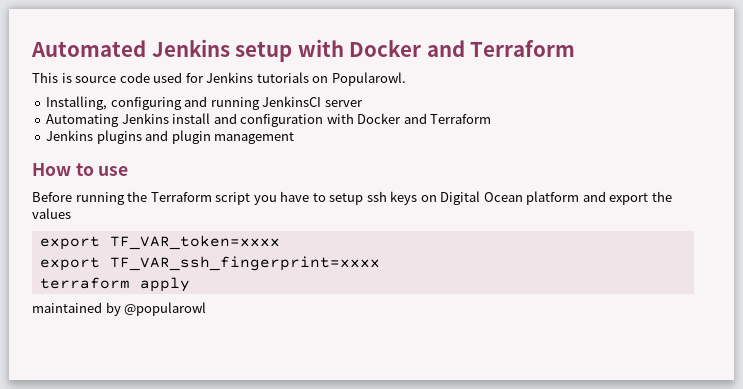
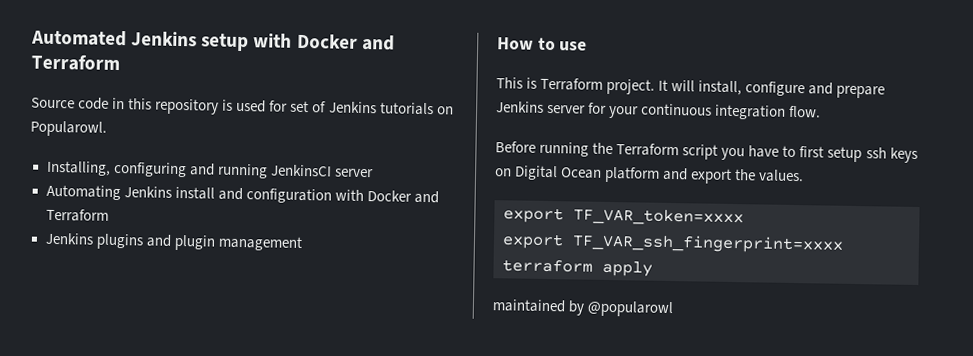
[32,72,204,83] This is source code used for -> [31,97,327,115] Source code in this repository is used for set of
(129, 171) none -> [496,77,886,99] [496,101,822,120] // This is Terraform project. It will install, configure and prepare Jenkins server for your continuous integration flow.
(326, 197) none -> [799,146,825,158] first
[32,208,71,219] values -> [758,169,805,183] values.

